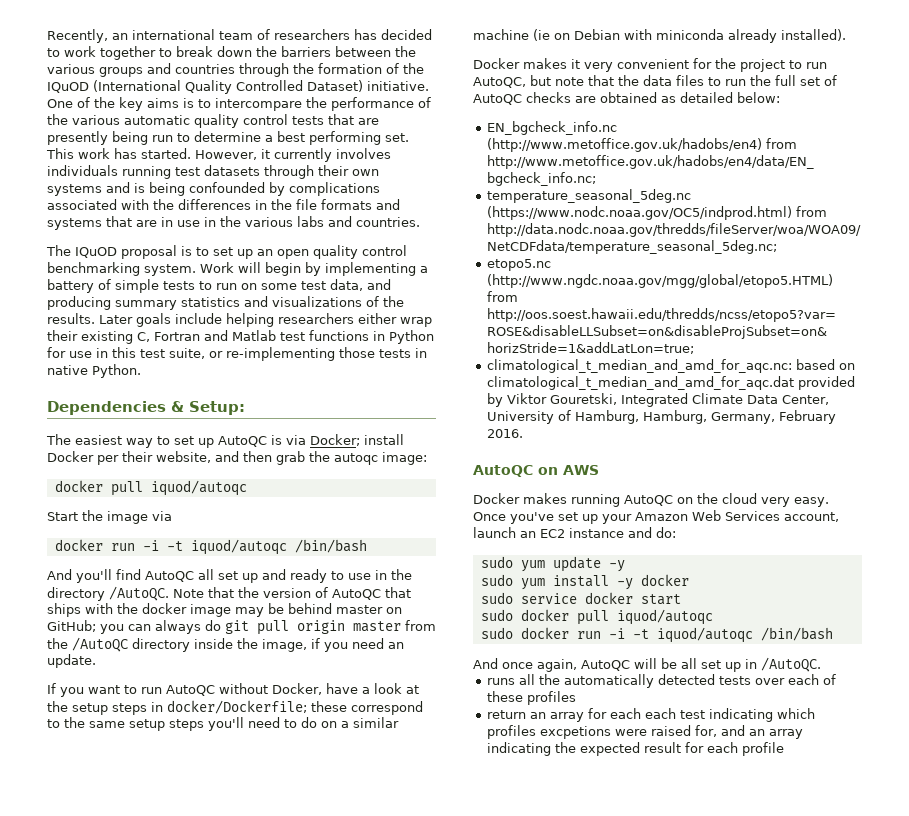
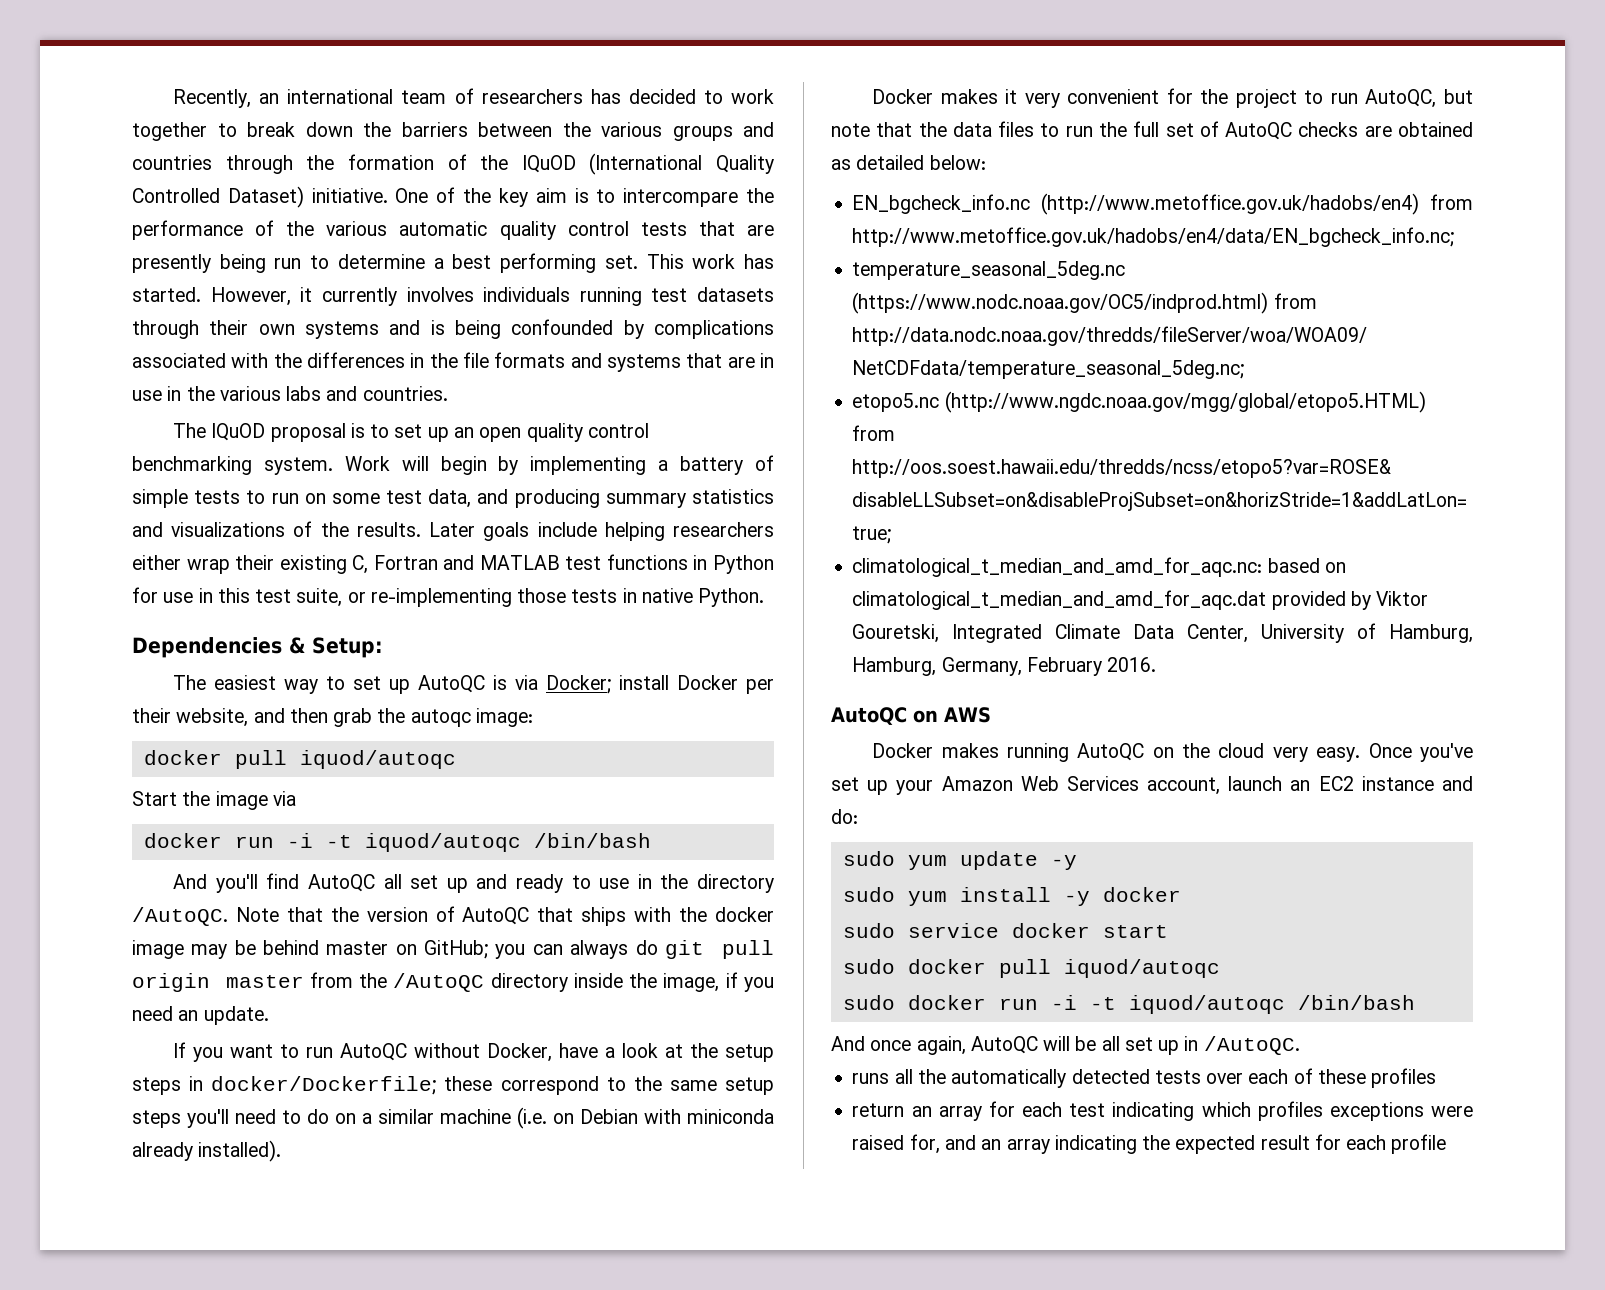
[147,98,179,108] aims -> [535,188,567,203] aim
[232,330,276,341] Matlab -> [479,555,560,570] MATLAB
[533,29,550,41] (ie -> [517,1107,547,1129] (i.e.
[645,708,677,719] each -> (1063, 1109) none
[540,726,612,739] excpetions -> [1329,1102,1424,1121] exceptions

